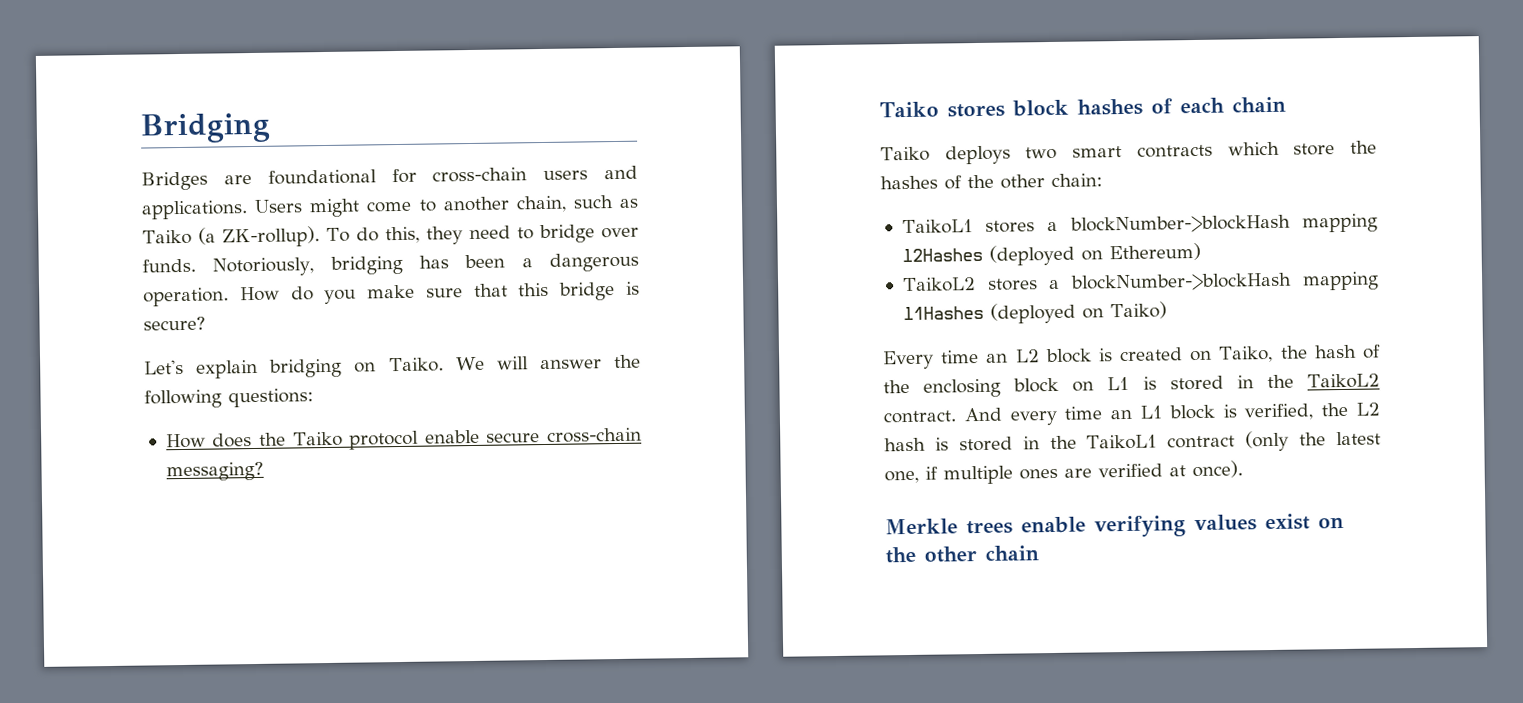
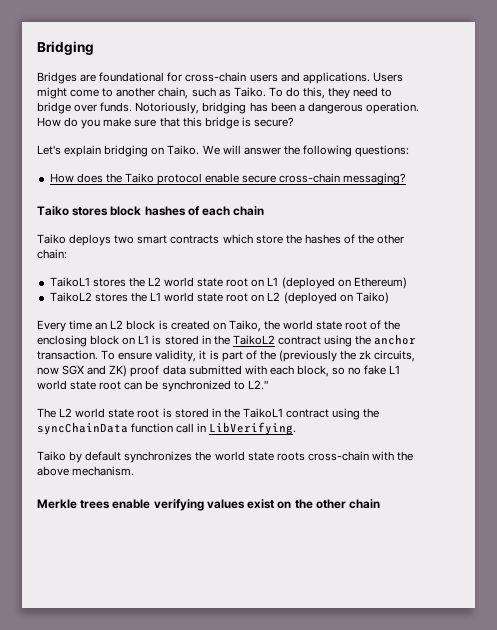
[142,226,320,248] Taiko (a ZK-rollup). -> [233,87,266,97] Taiko.
[1047,213,1378,234] [901,247,983,263] a blockNumber->blockHash mapping l2Hashes -> [128,277,279,287] the L2 world state root on L1
[1049,271,1379,292] [902,305,984,321] a blockNumber->blockHash mapping l1Hashes -> [130,292,281,302] the L1 world state root on L2
[1313,344,1357,359] hash -> [283,320,368,330] world state root
[883,402,1380,426] [884,437,926,452] contract. And every time an L1 block is verified, the L2 hash -> [277,334,417,347] [37,350,416,362] [37,365,401,377] [37,380,268,392] [37,408,160,418] contract using the anchor transaction. To ensure validity, it is part of the (previously the zk circuits, now SGX and ZK) proof data submitted with each block, so no fake L1 world state root can be synchronized to L2." // The L2 world state root
[1245,430,1381,452] [884,460,1243,485] (only the latest one, if multiple ones are verified at once). -> [332,408,380,420] [37,422,297,435] [37,451,414,463] [37,466,135,476] using the syncChainData function call in LibVerifying. // Taiko by default synchronizes the world state roots cross-chain with the above mechanism.

